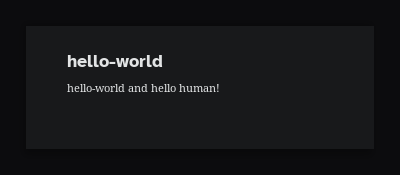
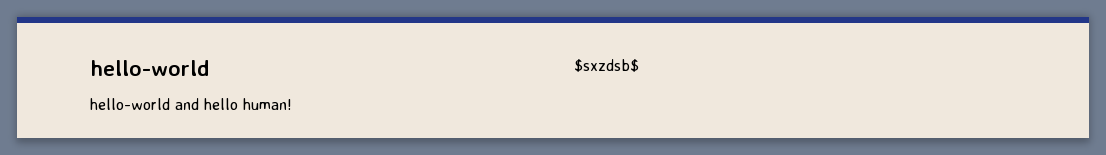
(220, 88) none -> [574,59,639,72] // $sxzdsb$

